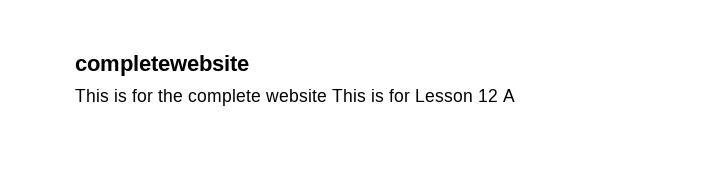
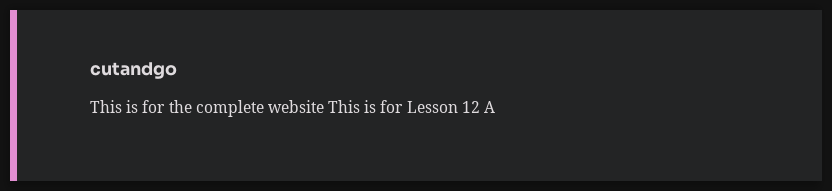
[75,55,249,76] completewebsite -> [90,62,177,79] cutandgo

